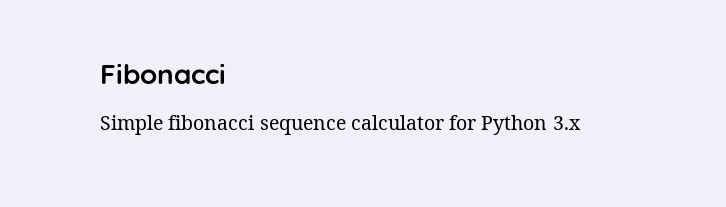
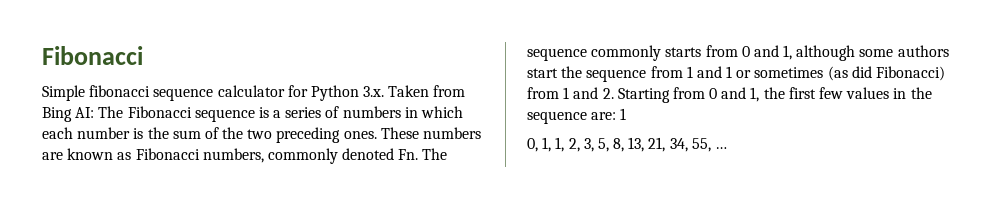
[552,116,581,130] 3.x -> [363,85,466,97] [42,106,464,122] [42,127,482,143] [42,148,448,164] [527,45,949,61] [527,66,946,82] [527,87,932,103] [527,108,627,124] [527,137,728,152] 3.x. Taken from Bing AI: The Fibonacci sequence is a series of numbers in which each number is the sum of the two preceding ones. These numbers are known as Fibonacci numbers, commonly denoted Fn. The sequence commonly starts from 0 and 1, although some authors start the sequence from 1 and 1 or sometimes (as did Fibonacci) from 1 and 2. Starting from 0 and 1, the first few values in the sequence are: 1 // 0, 1, 1, 2, 3, 5, 8, 13, 21, 34, 55, …

